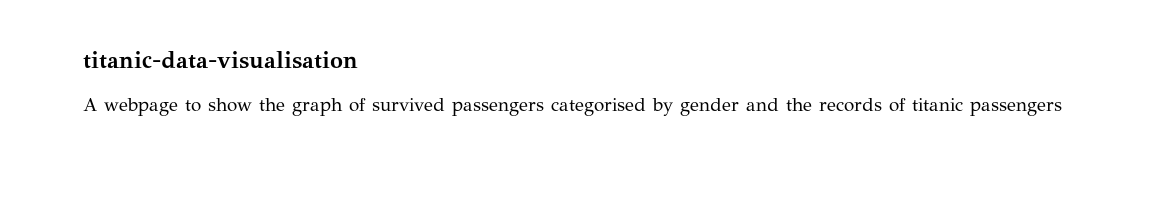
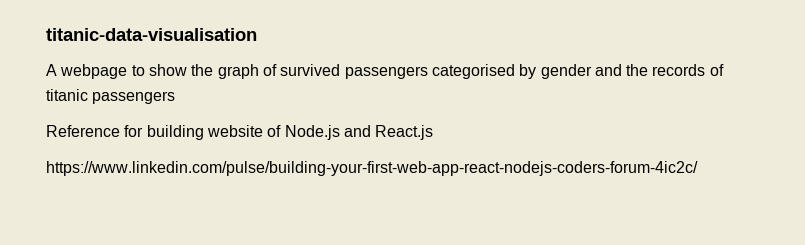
(1062, 108) none -> [46,125,434,140] [46,161,698,176] // Reference for building website of Node.js and React.js // https://www.linkedin.com/pulse/building-your-first-web-app-react-nodejs-coders-forum-4ic2c/

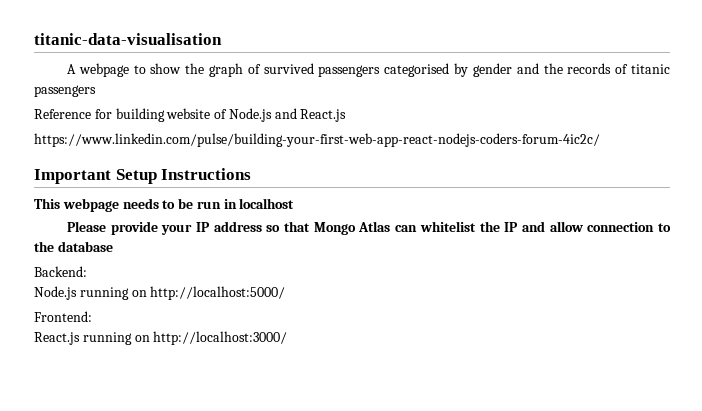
(698, 168) none -> [34,168,252,184] [34,198,295,212] [66,221,671,235] [34,241,113,252] [34,266,87,277] [34,286,286,300] [34,311,92,322] [34,331,288,345] // Important Setup Instructions // This webpage needs to be run in localhost // Please provide your IP address so that Mongo Atlas can whitelist the IP and allow connection to the database // Backend: // Node.js running on http://localhost:5000/ // Frontend: // React.js running on http://localhost:3000/

